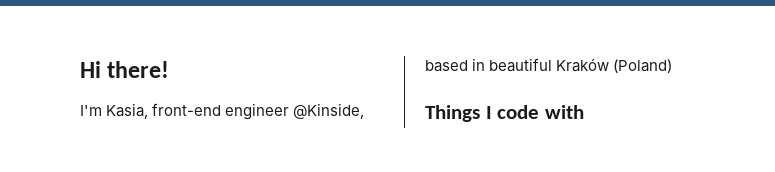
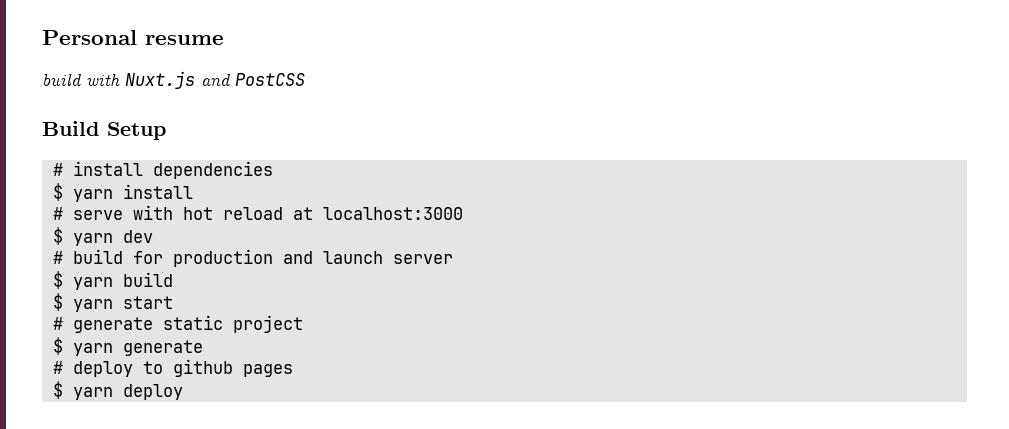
[80,61,170,78] [80,103,365,120] [425,58,673,73] [425,105,585,122] Hi there! // I'm Kasia, front-end engineer @Kinside, based in beautiful Kraków (Poland) // Things I code with -> [42,30,224,45] [42,71,305,89] [42,121,166,140] [52,161,273,179] [52,183,193,202] [52,205,463,220] [52,227,153,246] [52,249,453,267] [52,271,173,290] [52,293,173,312] [52,315,303,333] [52,337,203,356] [52,359,293,377] [52,381,183,400] Personal resume // build with Nuxt.js and PostCSS // Build Setup // # install dependencies // $ yarn install // # serve with hot reload at localhost:3000 // $ yarn dev // # build for production and launch server // $ yarn build // $ yarn start // # generate static project // $ yarn generate // # deploy to github pages // $ yarn deploy

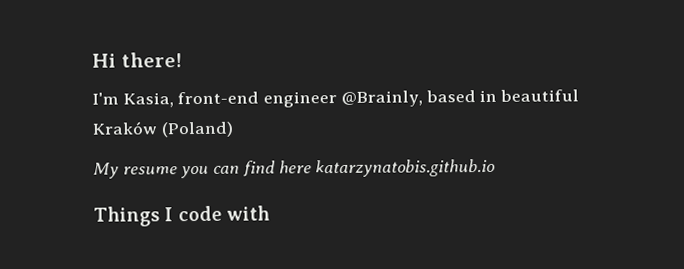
[42,30,224,45] [42,71,305,89] [42,121,166,140] [52,161,273,179] [52,183,193,202] [52,205,463,220] [52,227,153,246] [52,249,453,267] [52,271,173,290] [52,293,173,312] [52,315,303,333] [52,337,203,356] [52,359,293,377] [52,381,183,400] Personal resume // build with Nuxt.js and PostCSS // Build Setup // # install dependencies // $ yarn install // # serve with hot reload at localhost:3000 // $ yarn dev // # build for production and launch server // $ yarn build // $ yarn start // # generate static project // $ yarn generate // # deploy to github pages // $ yarn deploy -> [92,52,182,68] [92,89,580,108] [92,121,234,138] [93,158,497,179] [93,205,270,227] Hi there! // I'm Kasia, front-end engineer @Brainly, based in beautiful Kraków (Poland) // My resume you can find here katarzynatobis.github.io // Things I code with

